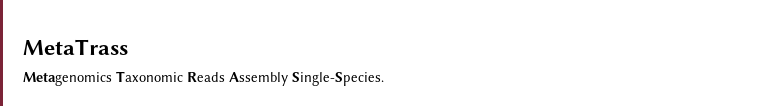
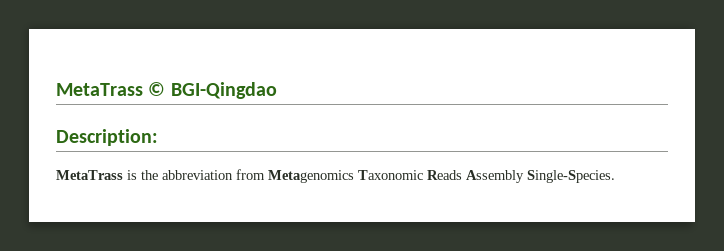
[23,39,128,55] MetaTrass // -> [56,82,277,99] [56,129,158,146] [56,169,265,180] MetaTrass © BGI-Qingdao // Description: // MetaTrass is the abbreviation from

